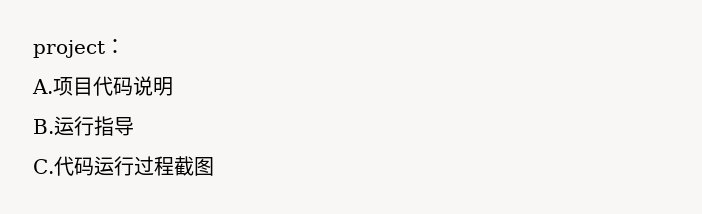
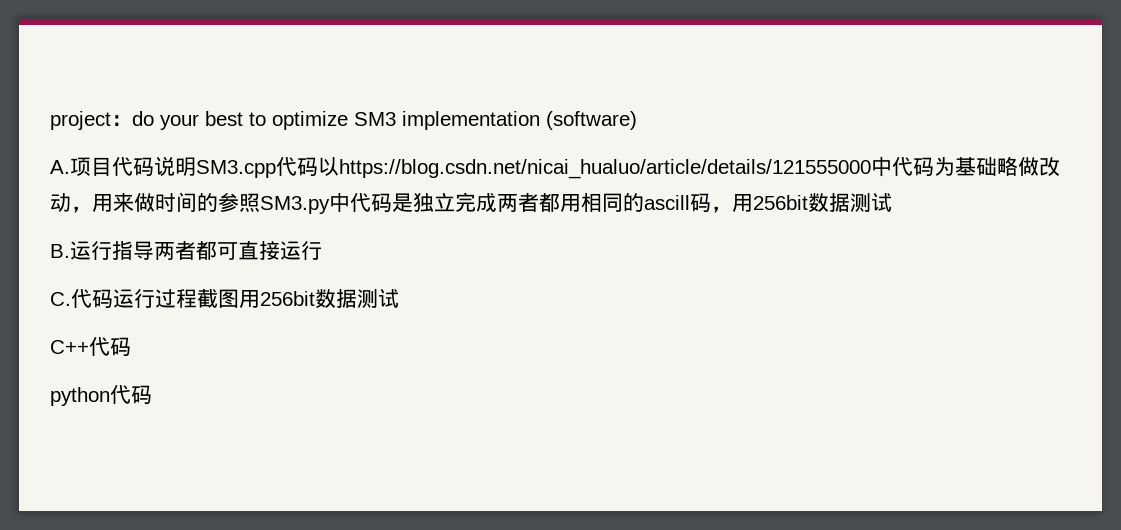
[32,76,173,96] // A.项目代码说明 -> [132,111,637,130] [50,156,1060,179] [50,192,892,214] do your best to optimize SM3 implementation (software) // A.项目代码说明SM3.cpp代码以https://blog.csdn.net/nicai_hualuo/article/details/121555000中代码为基础略做改动，用来做时间的参照SM3.py中代码是独立完成两者都用相同的ascill码，用256bit数据测试
(134, 126) none -> [154,240,322,260] 两者都可直接运行
(214, 166) none -> [239,289,399,308] [50,337,131,356] [50,385,152,406] 用256bit数据测试 // C++代码 // python代码

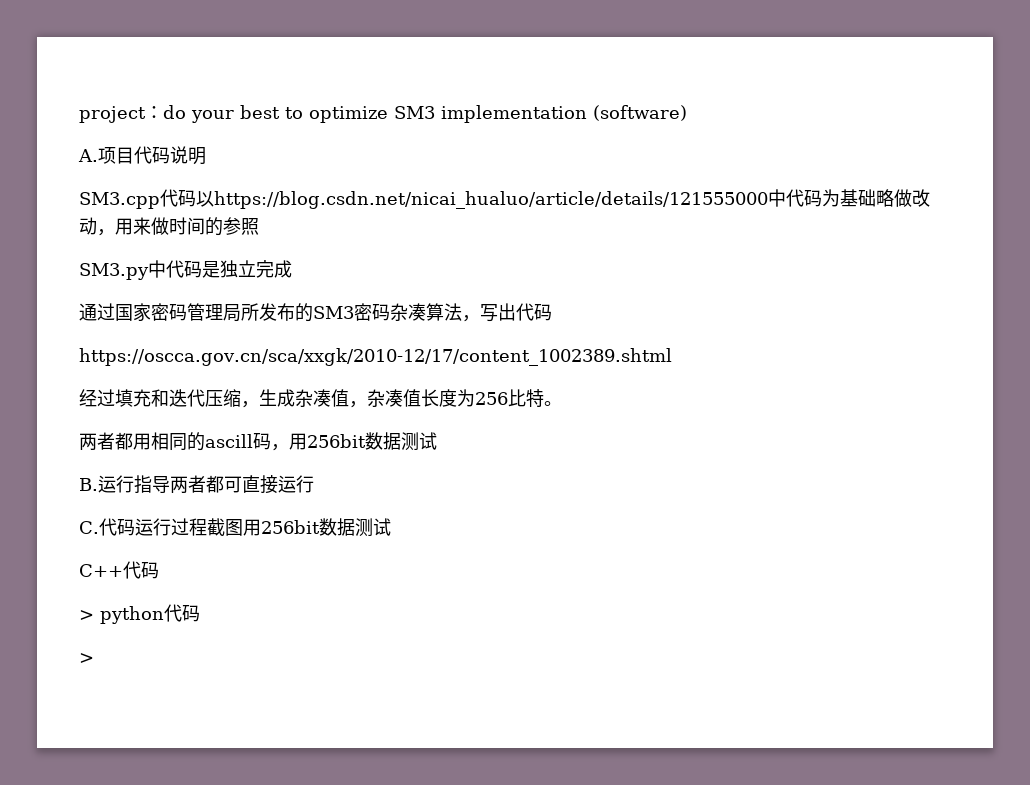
(196, 166) none -> (206, 156) //
(260, 202) none -> (259, 226) //
(497, 202) none -> [79,303,552,322] [79,348,672,366] [79,389,562,408] // 通过国家密码管理局所发布的SM3密码杂凑算法，写出代码 // https://oscca.gov.cn/sca/xxgk/2010-12/17/content_1002389.shtml // 经过填充和迭代压缩，生成杂凑值，杂凑值长度为256比特。 //
(131, 346) none -> [79,610,94,620] >
(152, 394) none -> [79,653,94,663] // >

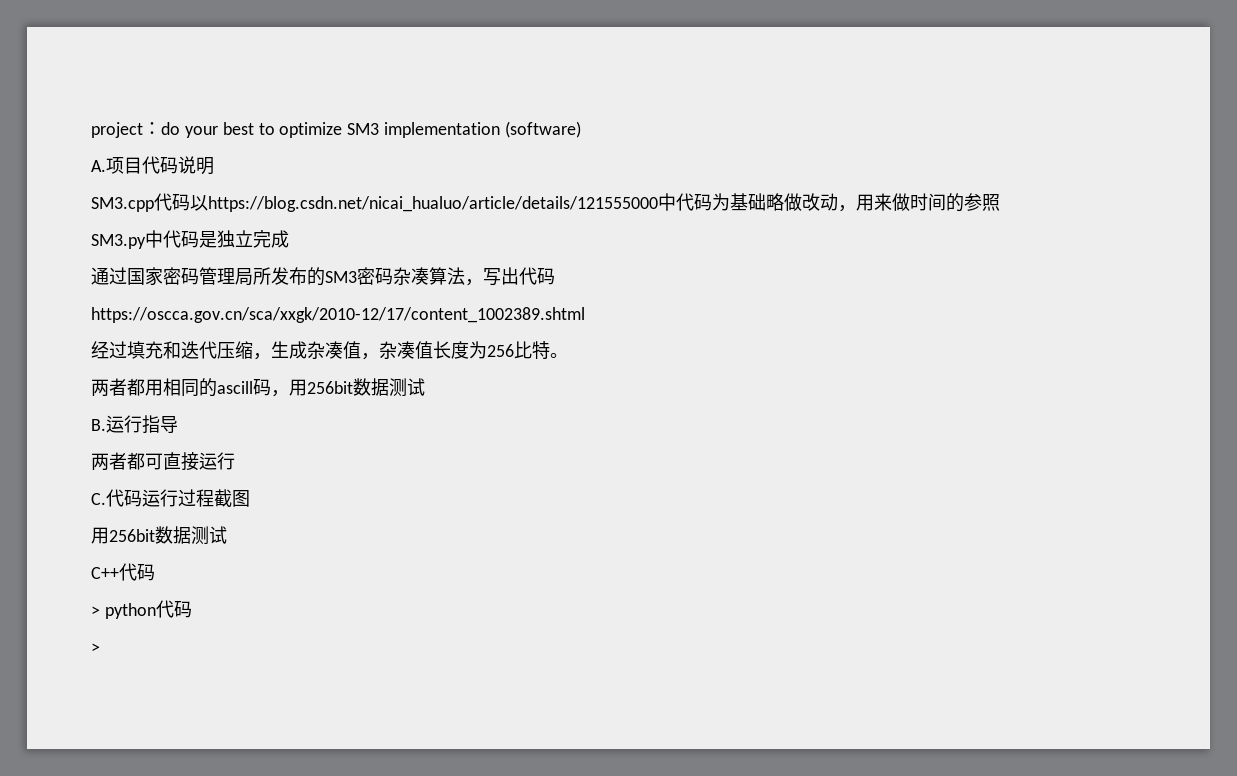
(170, 484) none -> (178, 424) //
(243, 527) none -> (250, 498) //

